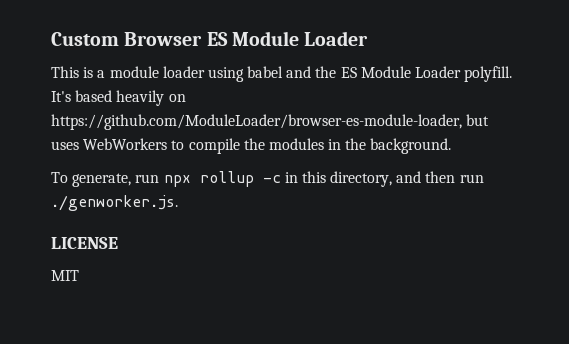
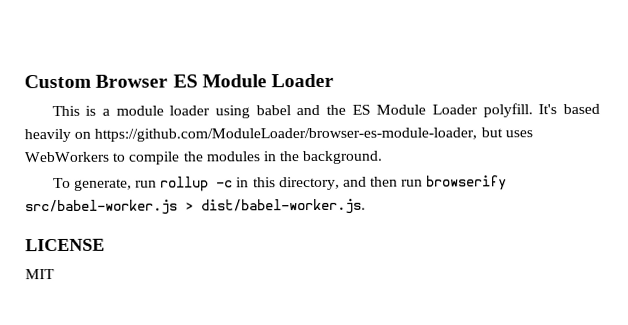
[163,175,191,187] npx -> (157, 184) none
[51,195,178,211] ./genworker.js. -> [426,175,508,191] [25,198,366,216] browserify src/babel-worker.js > dist/babel-worker.js.

